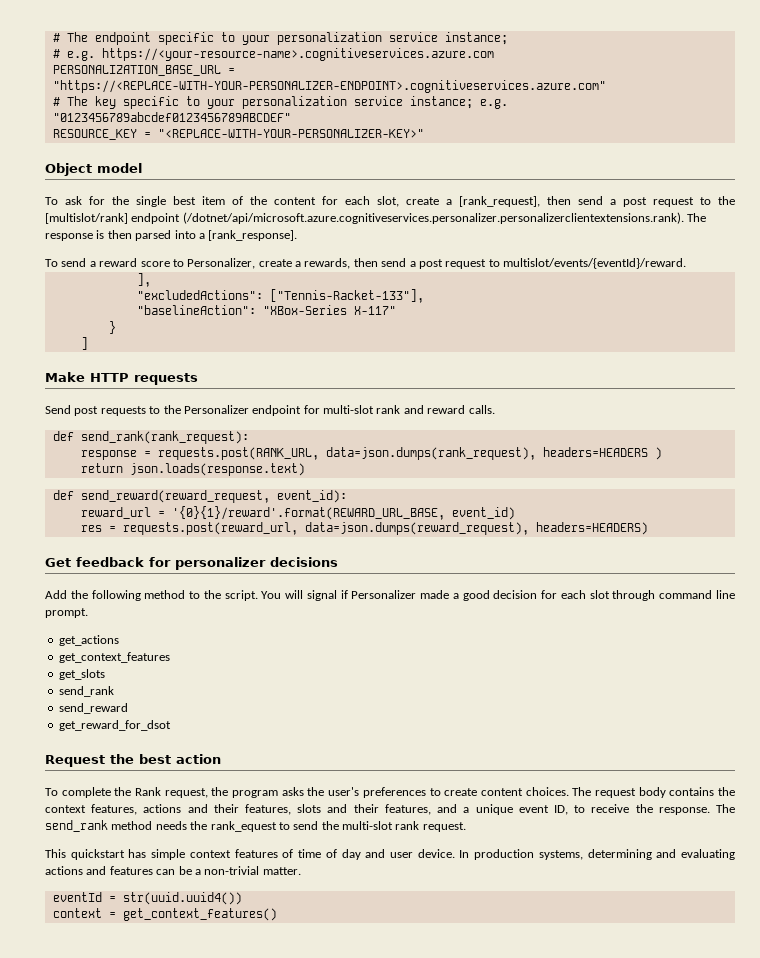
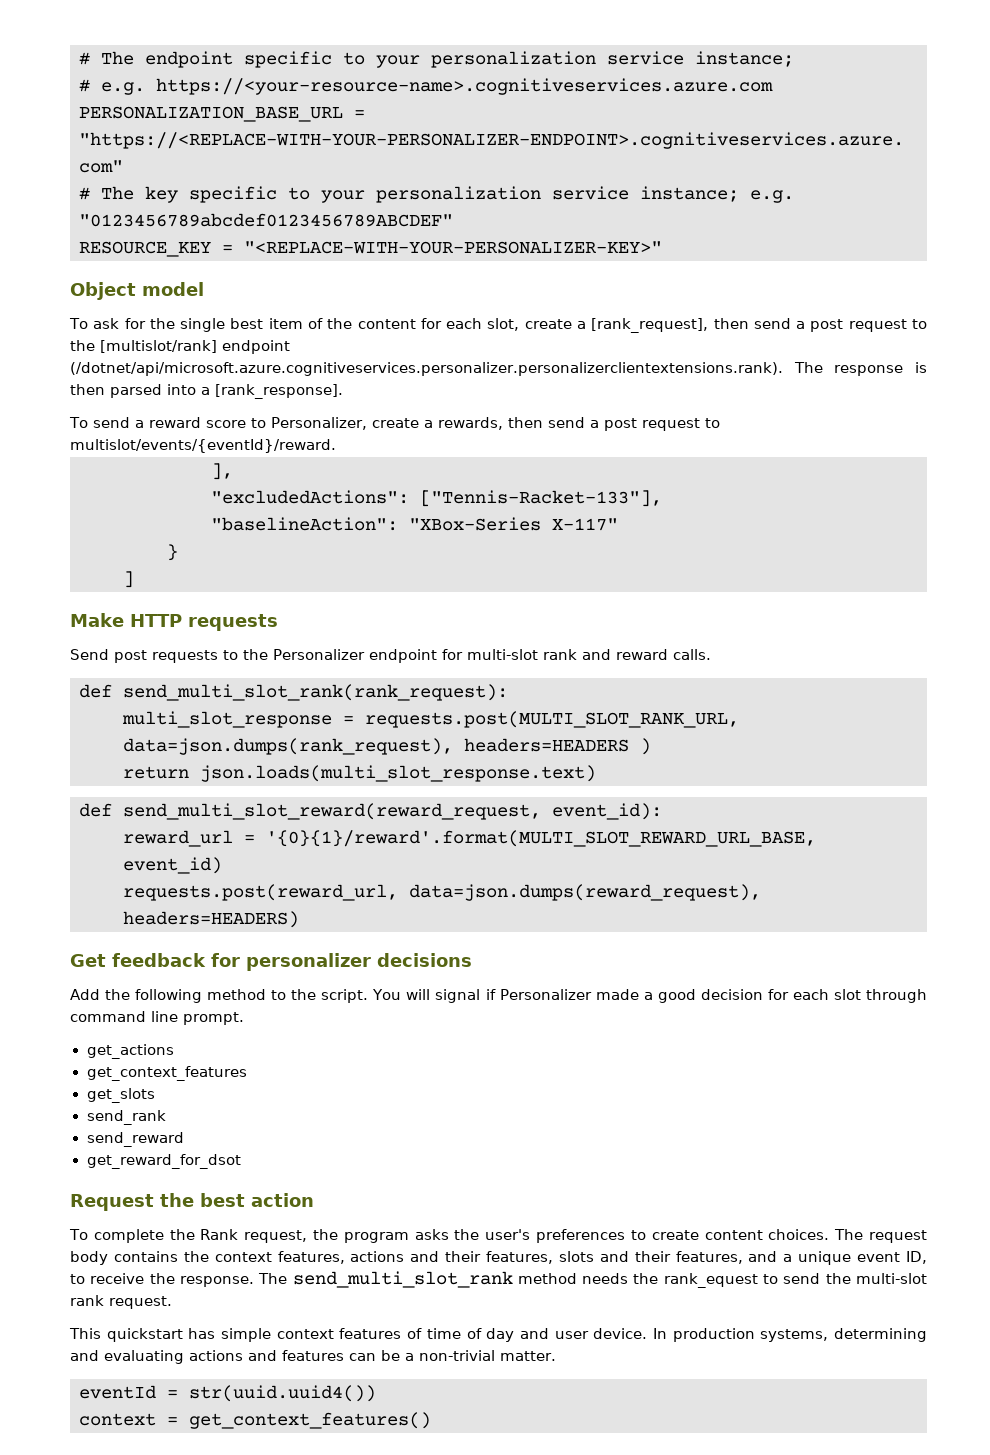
[80,431,249,444] [80,447,319,460] send_rank(rank_request): // response = requests.post(RANK_URL, -> [123,684,508,701] [122,711,739,728] send_multi_slot_rank(rank_request): // multi_slot_response = requests.post(MULTI_SLOT_RANK_URL,
[129,463,305,476] [52,490,270,503] json.loads(response.text) // def send_reward(reward_request, -> [200,765,596,782] [79,803,541,820] json.loads(multi_slot_response.text) // def send_multi_slot_reward(reward_request,
[171,506,445,520] '{0}{1}/reward'.format(REWARD_URL_BASE, -> [266,830,816,847] '{0}{1}/reward'.format(MULTI_SLOT_REWARD_URL_BASE,
[80,525,116,532] res = -> (222, 865) none
[45,820,108,832] send_rank -> [292,1271,513,1288] send_multi_slot_rank

